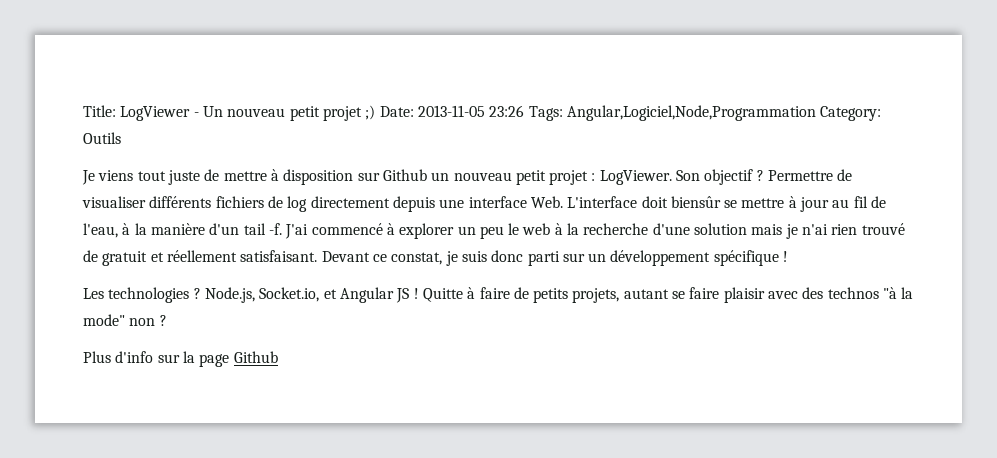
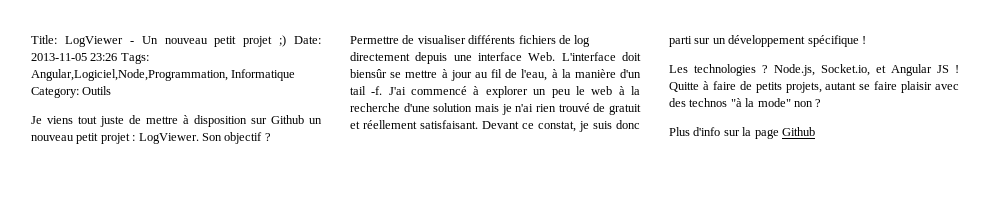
[566,105,816,121] Angular,Logiciel,Node,Programmation -> [31,69,296,81] Angular,Logiciel,Node,Programmation, Informatique

